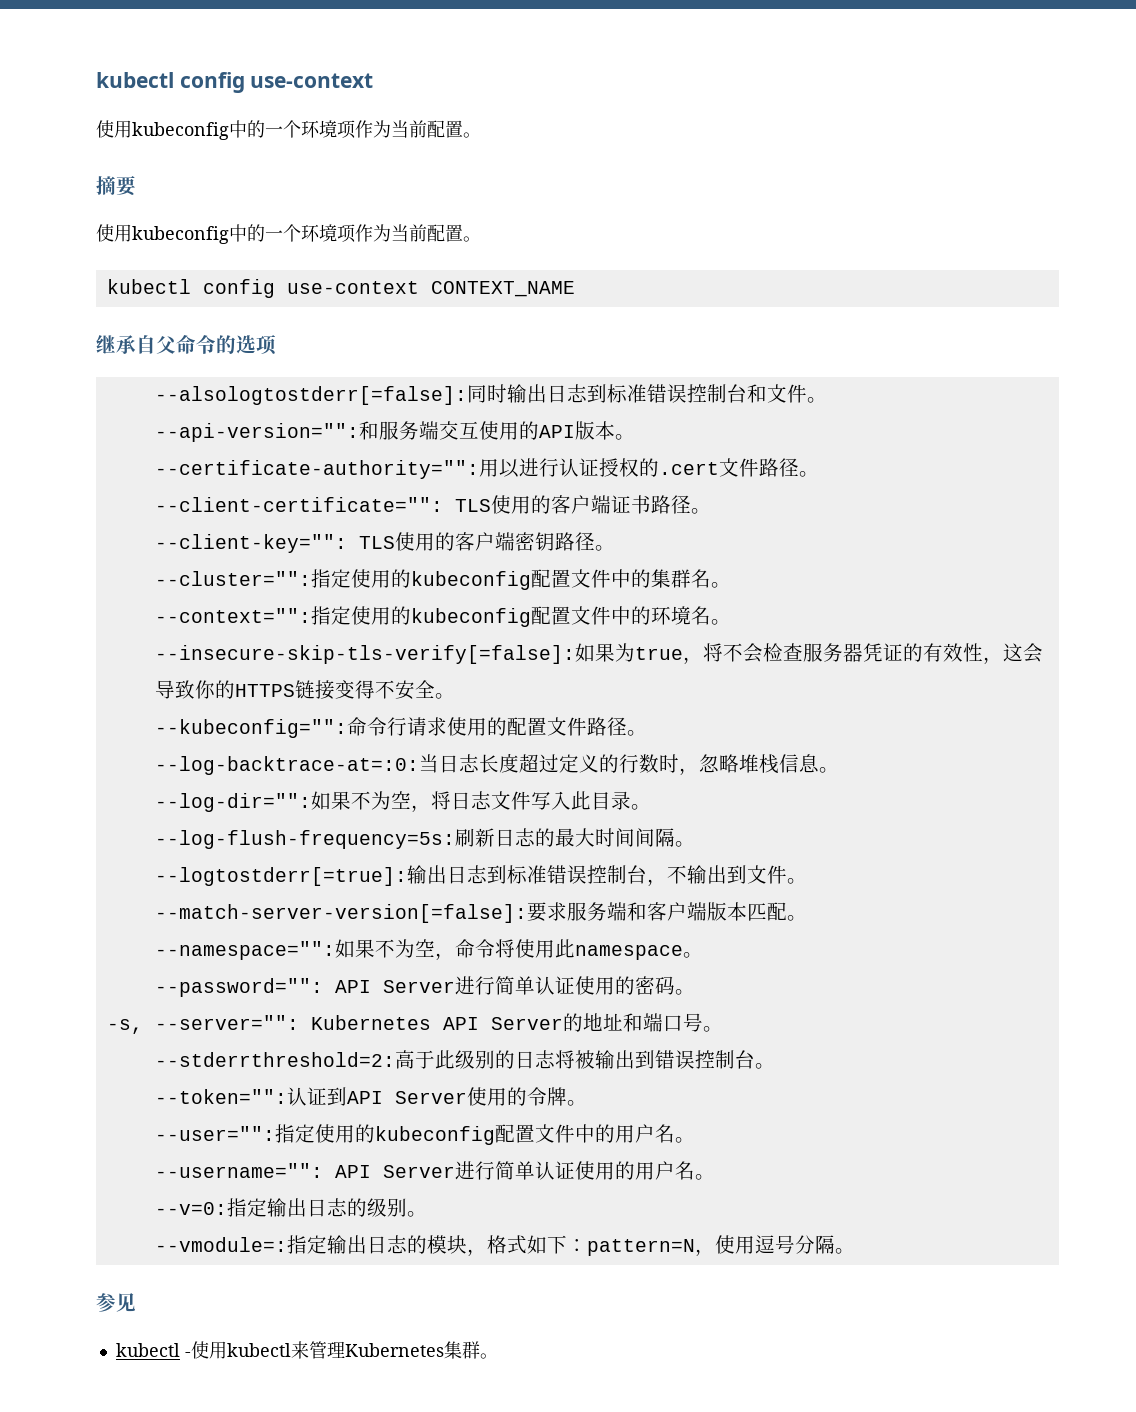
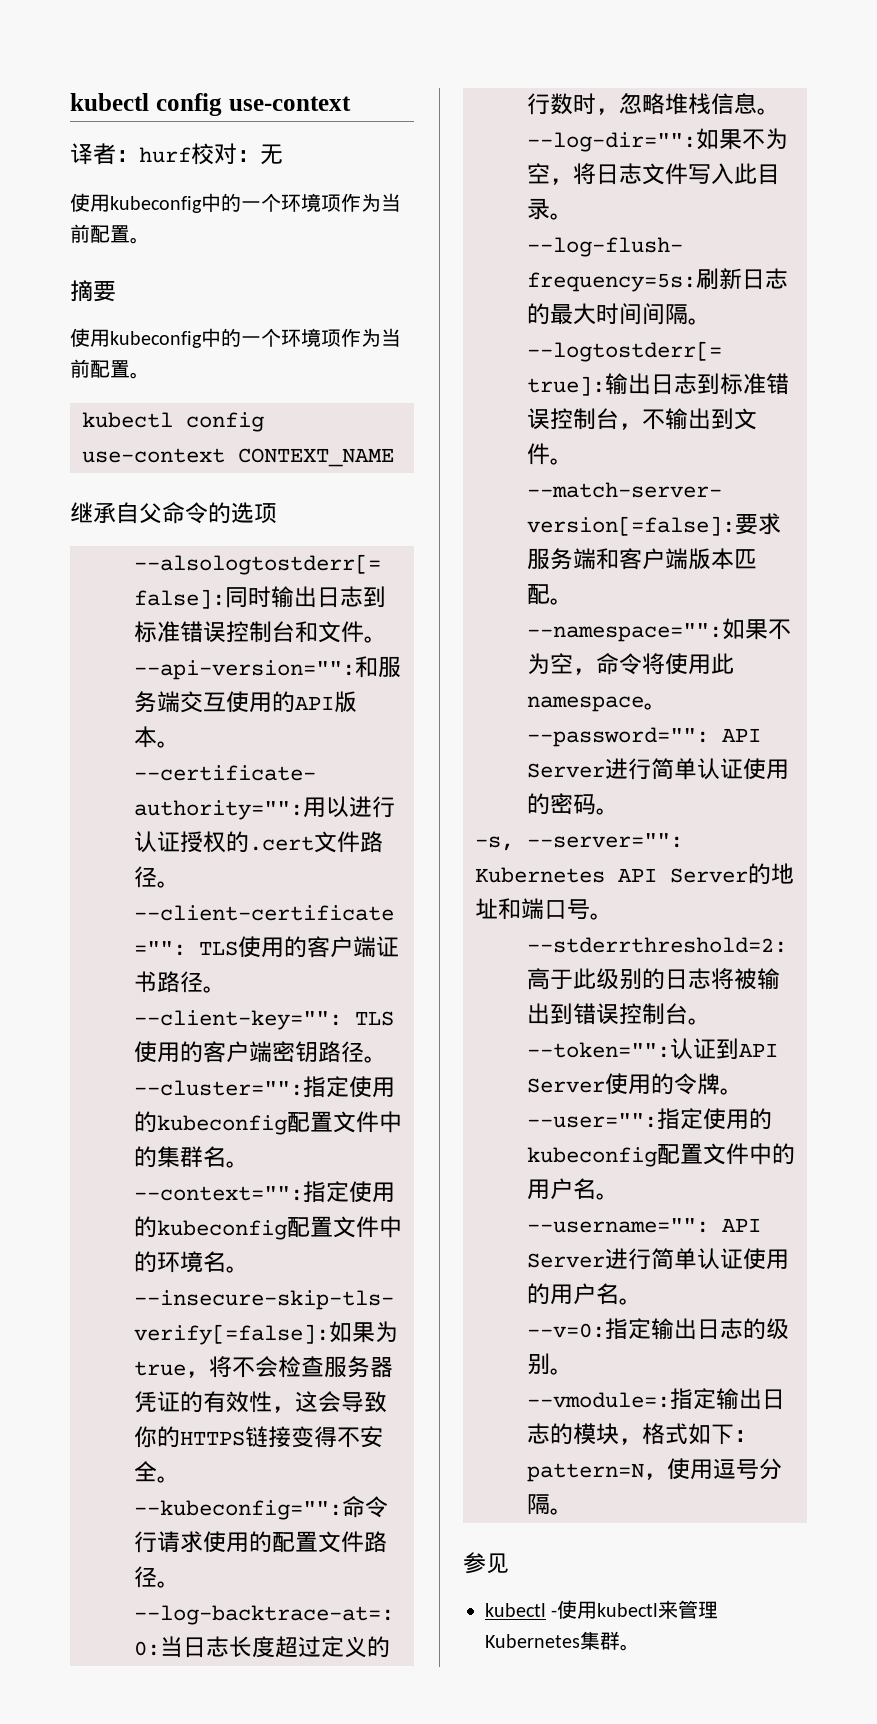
[96,72,374,93] kubectl config use-context -> [70,93,351,116] [70,143,283,165] kubectl config use-context // 译者：hurf校对：无

